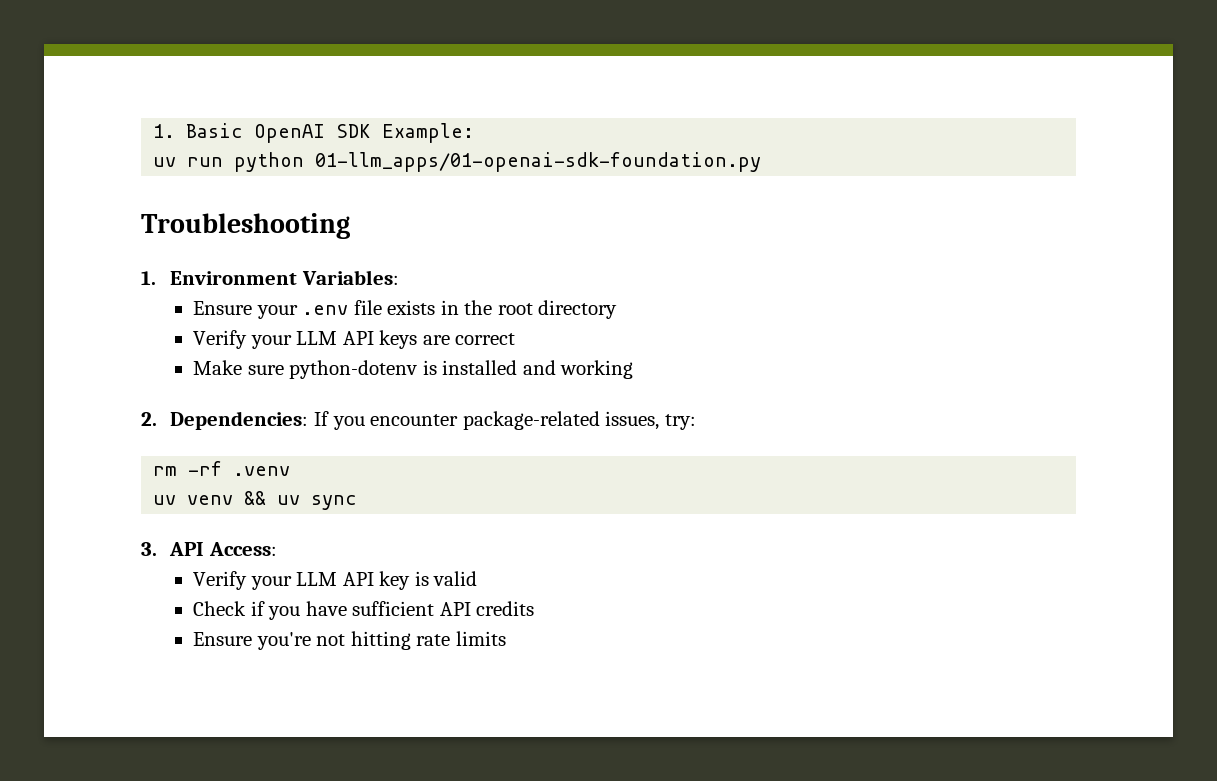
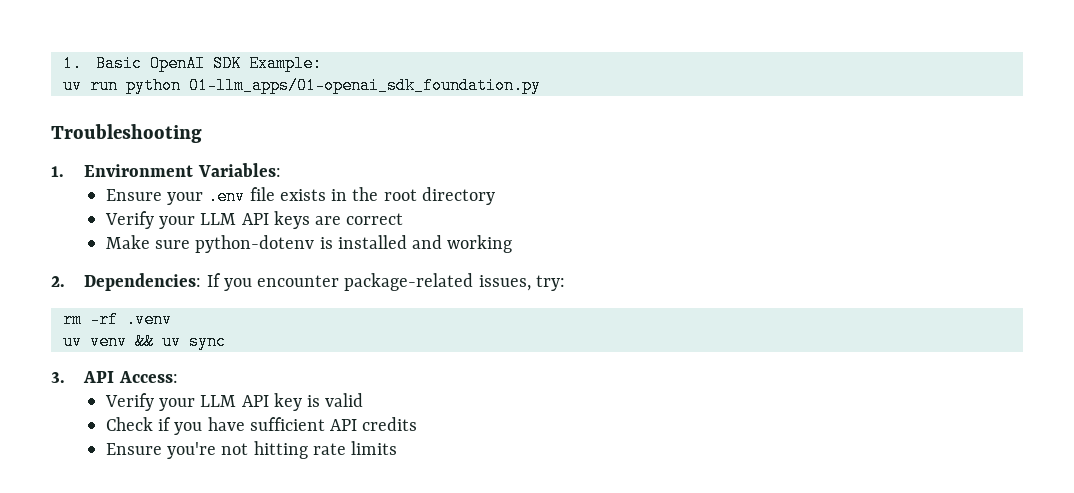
[315,152,762,172] 01-llm_apps/01-openai-sdk-foundation.py -> [188,77,541,94] 01-llm_apps/01-openai_sdk_foundation.py

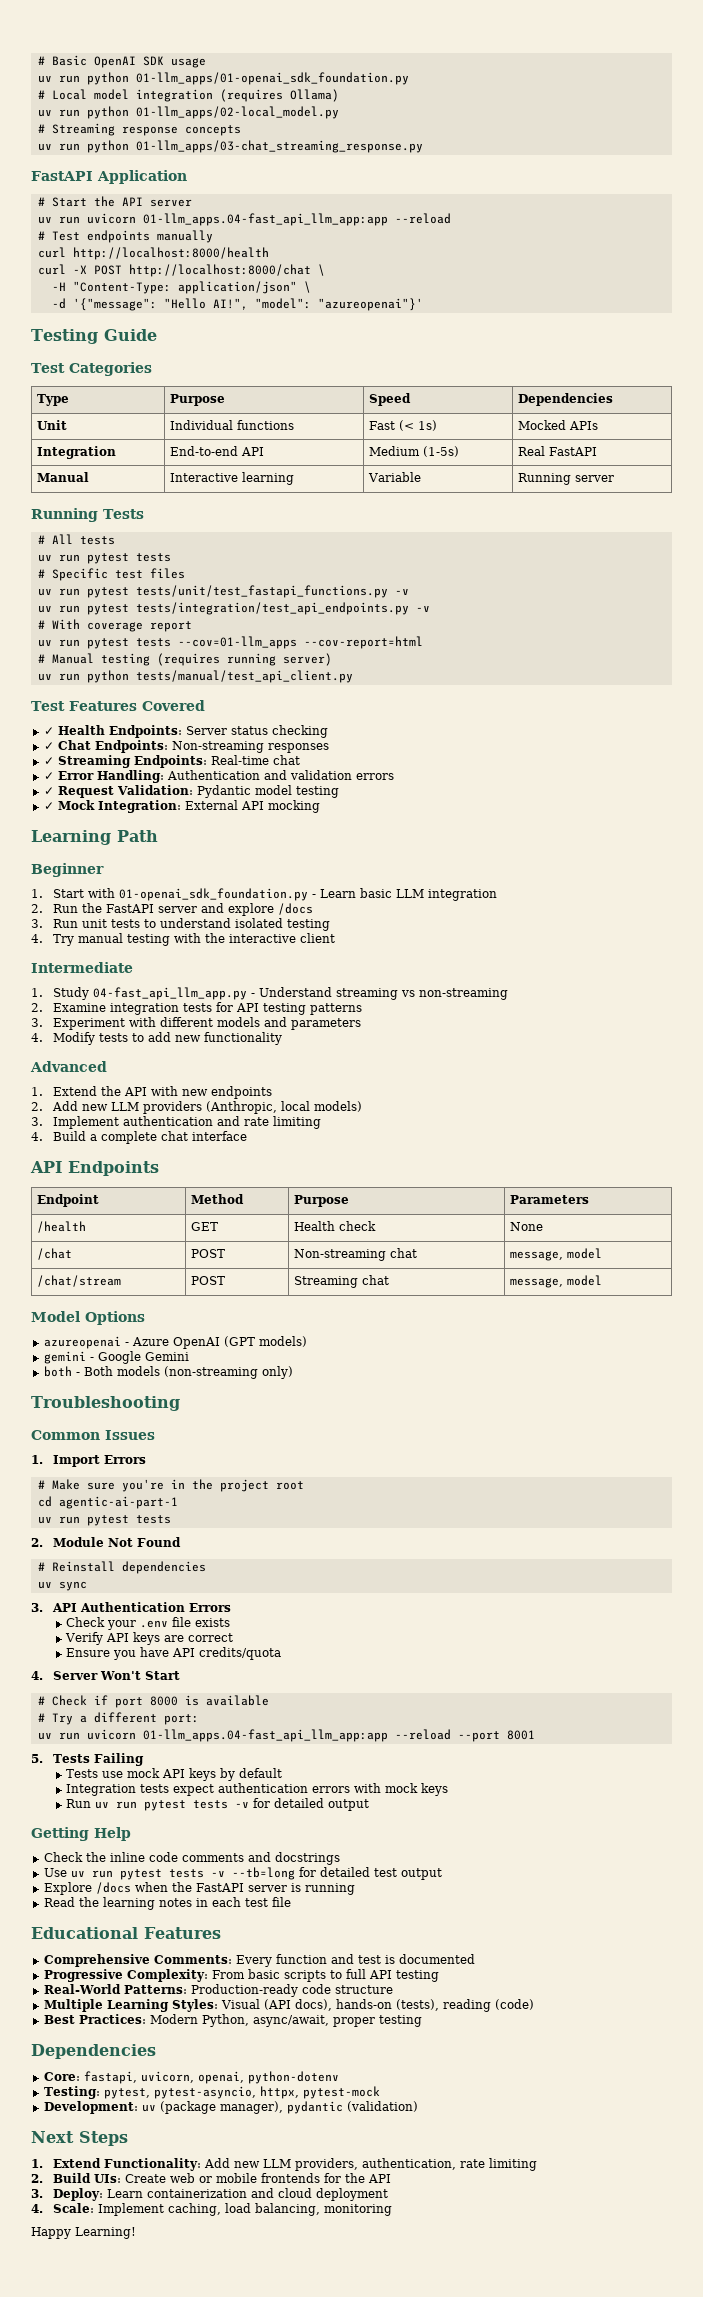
[62,55,82,72] 1. -> [37,56,45,65] #
[249,55,323,72] Example: -> [170,58,206,68] usage
(541, 85) none -> [37,89,339,102] [37,106,339,119] [37,123,241,136] [37,140,423,153] [31,170,187,184] [37,196,192,207] [37,213,451,226] [37,230,213,243] [37,247,269,260] [37,264,325,277] [51,281,311,294] [51,298,423,311] [31,329,157,344] [31,362,152,376] [36,394,69,406] [169,394,225,406] [368,393,411,406] [517,393,613,406] [36,420,67,430] [169,420,294,430] [368,420,437,431] [517,420,598,430] [36,446,116,459] [169,446,264,456] [368,446,459,457] [517,446,597,456] [36,472,89,482] [169,472,294,485] [367,472,421,482] [517,473,614,485] [31,508,144,522] [37,534,115,545] [37,553,171,564] [37,568,185,581] [37,585,409,598] [37,602,430,615] [37,619,192,632] [37,636,423,649] [37,653,332,666] [37,670,353,683] [31,700,205,711] [43,725,328,738] [43,740,329,753] [43,755,300,768] [43,770,394,783] [43,785,339,798] [43,800,320,813] [31,830,158,845] [31,863,104,877] [31,888,498,901] [31,903,314,916] [31,918,331,931] [31,933,336,946] [31,962,133,973] [31,987,509,1000] [31,1002,363,1015] [31,1017,362,1030] [31,1032,283,1045] [30,1061,107,1072] [31,1086,273,1099] [31,1101,363,1114] [31,1116,322,1129] [31,1131,248,1144] [30,1161,159,1176] [36,1194,99,1207] [190,1194,244,1204] [293,1195,349,1207] [509,1195,589,1204] [36,1221,86,1233] [190,1222,218,1231] [293,1221,376,1231] [509,1222,543,1231] [36,1248,72,1260] [190,1249,225,1258] [293,1248,417,1261] [509,1248,602,1261] [36,1275,121,1287] [190,1276,225,1285] [293,1275,389,1288] [509,1275,602,1288] [31,1311,145,1325] [43,1336,307,1349] [43,1351,189,1364] [43,1366,293,1379] // # Local model integration (requires Ollama) // uv run python 01-llm_apps/02-local_model.py // # Streaming response concepts // uv run python 01-llm_apps/03-chat_streaming_response.py // FastAPI Application // # Start the API server // uv run uvicorn 01-llm_apps.04-fast_api_llm_app:app --reload // # Test endpoints manually // curl http://localhost:8000/health // curl -X POST http://localhost:8000/chat \ // -H "Content-Type: application/json" \ // -d '{"message": "Hello AI!", "model": "azureopenai"}' // Testing Guide // Test Categories // Type | Purpose | Speed | Dependencies // Unit | Individual functions | Fast (< 1s) | Mocked APIs // Integration | End-to-end API | Medium (1-5s) | Real FastAPI // Manual | Interactive learning | Variable | Running server // Running Tests // # All tests // uv run pytest tests // # Specific test files // uv run pytest tests/unit/test_fastapi_functions.py -v // uv run pytest tests/integration/test_api_endpoints.py -v // # With coverage report // uv run pytest tests --cov=01-llm_apps --cov-report=html // # Manual testing (requires running server) // uv run python tests/manual/test_api_client.py // Test Features Covered // ✓ Health Endpoints: Server status checking // ✓ Chat Endpoints: Non-streaming responses // ✓ Streaming Endpoints: Real-time chat // ✓ Error Handling: Authentication and validation errors // ✓ Request Validation: Pydantic model testing // ✓ Mock Integration: External API mocking // Learning Path // Beginner // 1. Start with 01-openai_sdk_foundation.py - Learn basic LLM integration // 2. Run the FastAPI server and explore /docs // 3. Run unit tests to understand isolated testing // 4. Try manual testing with the interactive client // Intermediate // 1. Study 04-fast_api_llm_app.py - Understand streaming vs non-streaming // 2. Examine integration tests for API testing patterns // 3. Experiment with different models and parameters // 4. Modify tests to add new functionality // Advanced // 1. Extend the API with new endpoints // 2. Add new LLM providers (Anthropic, local models) // 3. Implement authentication and rate limiting // 4. Build a complete chat interface // API Endpoints // Endpoint | Method | Purpose | Parameters // /health | GET | Health check | None // /chat | POST | Non-streaming chat | message, model // /chat/stream | POST | Streaming chat | message, model // Model Options // azureopenai - Azure OpenAI (GPT models) // gemini - Google Gemini // both - Both models (non-streaming only)
[51,163,281,177] [105,189,162,201] // 1. Environment Variables: // Ensure -> [31,1430,155,1440] [31,1455,147,1467] [37,1479,304,1492] [37,1496,178,1509] [37,1515,171,1526] [31,1537,182,1547] [37,1561,206,1574] [37,1581,87,1591] [31,1602,232,1612] [65,1617,105,1627] // Common Issues // 1. Import Errors // # Make sure you're in the project root // cd agentic-ai-part-1 // uv run pytest tests // 2. Module Not Found // # Reinstall dependencies // uv sync // 3. API Authentication Errors // Check
[331,187,495,205] [104,211,237,229] in the root directory // Verify your LLM -> [64,1632,103,1645] // Verify
[105,235,513,253] [51,273,565,291] [62,311,172,328] [62,333,226,350] [51,371,178,383] [104,393,364,411] [105,417,418,435] [105,441,398,459] Make sure python-dotenv is installed and working // 2. Dependencies: If you encounter package-related issues, try: // rm -rf .venv // uv venv && uv sync // 3. API Access: // Verify your LLM API key is valid // Check if you have sufficient API credits // Ensure you're not hitting rate limits -> [65,1647,281,1660] [31,1671,181,1680] [37,1695,269,1708] [37,1712,199,1725] [37,1729,535,1742] [31,1753,145,1766] [65,1768,282,1781] [65,1783,448,1796] [65,1798,369,1811] [31,1827,131,1841] [43,1852,340,1865] [43,1867,442,1880] [43,1882,355,1895] [43,1897,291,1910] [31,1927,221,1939] [43,1954,475,1967] [43,1969,439,1982] [43,1984,393,1997] [43,1999,534,2012] [43,2014,422,2027] [31,2044,156,2059] [43,2071,339,2084] [43,2086,380,2099] [43,2101,418,2114] [31,2131,128,2146] [31,2158,538,2171] [31,2173,392,2183] [31,2188,389,2201] [31,2203,393,2216] [31,2227,136,2239] Ensure you have API credits/quota // 4. Server Won't Start // # Check if port 8000 is available // # Try a different port: // uv run uvicorn 01-llm_apps.04-fast_api_llm_app:app --reload --port 8001 // 5. Tests Failing // Tests use mock API keys by default // Integration tests expect authentication errors with mock keys // Run uv run pytest tests -v for detailed output // Getting Help // Check the inline code comments and docstrings // Use uv run pytest tests -v --tb=long for detailed test output // Explore /docs when the FastAPI server is running // Read the learning notes in each test file // Educational Features // Comprehensive Comments: Every function and test is documented // Progressive Complexity: From basic scripts to full API testing // Real-World Patterns: Production-ready code structure // Multiple Learning Styles: Visual (API docs), hands-on (tests), reading (code) // Best Practices: Modern Python, async/await, proper testing // Dependencies // Core: fastapi, uvicorn, openai, python-dotenv // Testing: pytest, pytest-asyncio, httpx, pytest-mock // Development: uv (package manager), pydantic (validation) // Next Steps // 1. Extend Functionality: Add new LLM providers, authentication, rate limiting // 2. Build UIs: Create web or mobile frontends for the API // 3. Deploy: Learn containerization and cloud deployment // 4. Scale: Implement caching, load balancing, monitoring // Happy Learning!

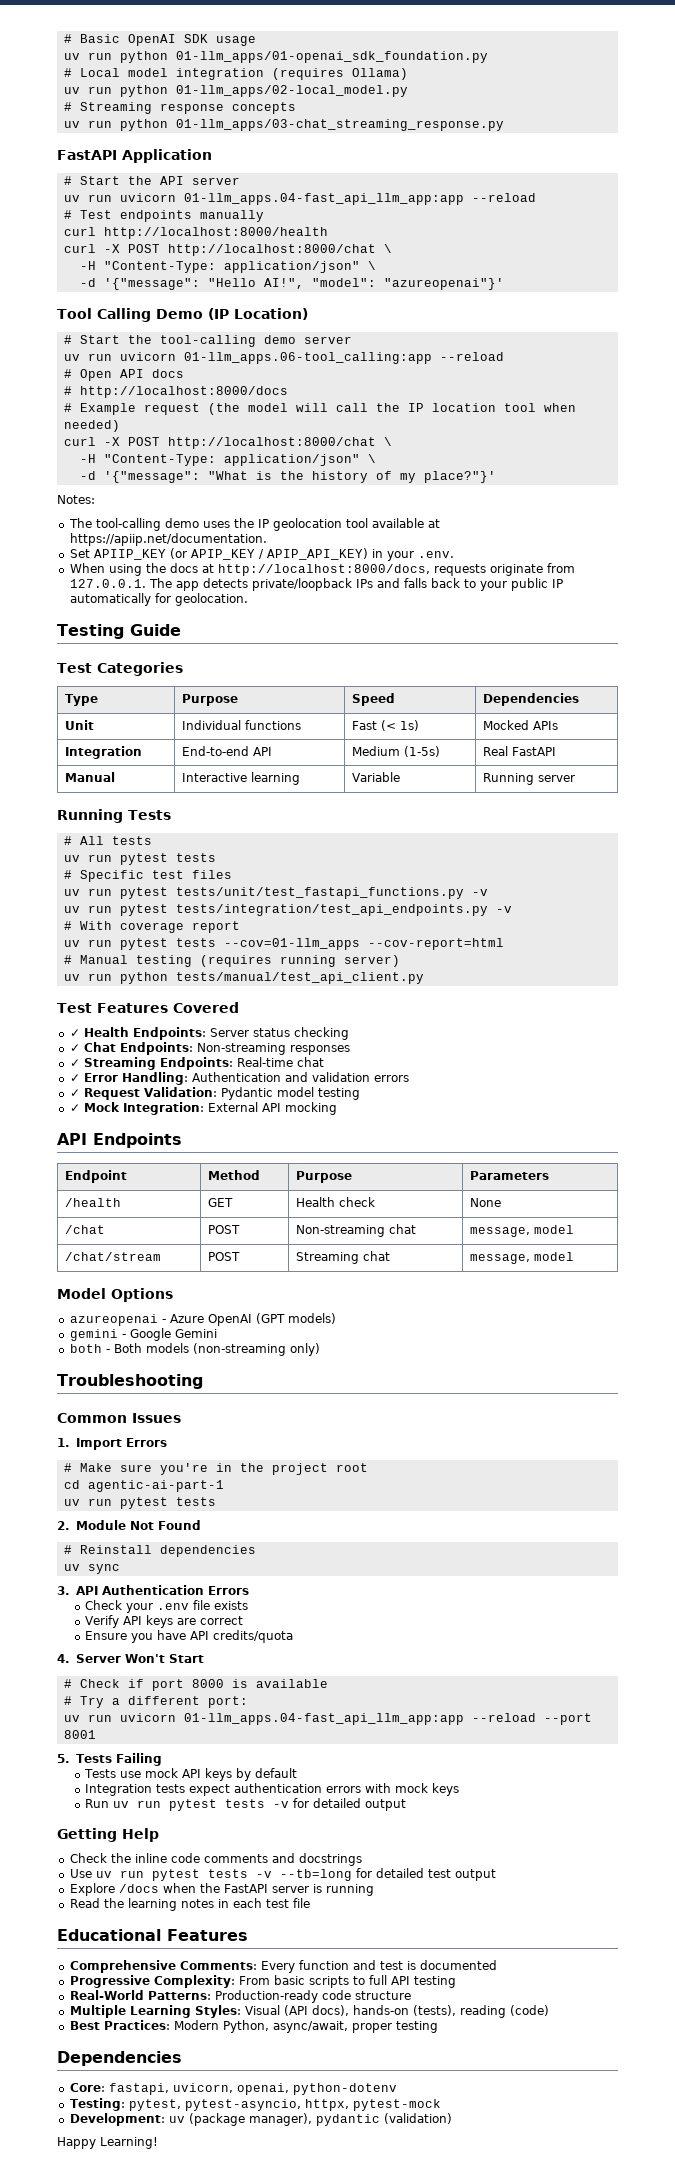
(423, 304) none -> [57,308,308,322] [63,335,352,347] [63,352,504,364] [63,369,184,381] [63,386,288,398] [63,403,576,415] [63,420,120,432] [63,437,392,449] [79,454,376,466] [79,471,496,483] [57,495,95,504] [68,518,440,531] [69,533,267,546] [69,548,454,561] [69,563,575,576] [69,578,563,591] [69,593,248,606] // Tool Calling Demo (IP Location) // # Start the tool-calling demo server // uv run uvicorn 01-llm_apps.06-tool_calling:app --reload // # Open API docs // # http://localhost:8000/docs // # Example request (the model will call the IP location tool when needed) // curl -X POST http://localhost:8000/chat \ // -H "Content-Type: application/json" \ // -d '{"message": "What is the history of my place?"}' // Notes: // The tool-calling demo uses the IP geolocation tool available at https://apiip.net/documentation. // Set APIIP_KEY (or APIP_KEY / APIP_API_KEY) in your .env. // When using the docs at http://localhost:8000/docs, requests originate from 127.0.0.1. The app detects private/loopback IPs and falls back to your public IP automatically for geolocation.
[31,830,158,845] [31,863,104,877] [31,888,498,901] [31,903,314,916] [31,918,331,931] [31,933,336,946] [31,962,133,973] [31,987,509,1000] [31,1002,363,1015] [31,1017,362,1030] [31,1032,283,1045] [30,1061,107,1072] [31,1086,273,1099] [31,1101,363,1114] [31,1116,322,1129] [31,1131,248,1144] // Learning Path // Beginner // 1. Start with 01-openai_sdk_foundation.py - Learn basic LLM integration // 2. Run the FastAPI server and explore /docs // 3. Run unit tests to understand isolated testing // 4. Try manual testing with the interactive client // Intermediate // 1. Study 04-fast_api_llm_app.py - Understand streaming vs non-streaming // 2. Examine integration tests for API testing patterns // 3. Experiment with different models and parameters // 4. Modify tests to add new functionality // Advanced // 1. Extend the API with new endpoints // 2. Add new LLM providers (Anthropic, local models) // 3. Implement authentication and rate limiting // 4. Build a complete chat interface -> (337, 1108) none
[31,2131,128,2146] [31,2158,538,2171] [31,2173,392,2183] [31,2188,389,2201] [31,2203,393,2216] // Next Steps // 1. Extend Functionality: Add new LLM providers, authentication, rate limiting // 2. Build UIs: Create web or mobile frontends for the API // 3. Deploy: Learn containerization and cloud deployment // 4. Scale: Implement caching, load balancing, monitoring -> (452, 2118) none

